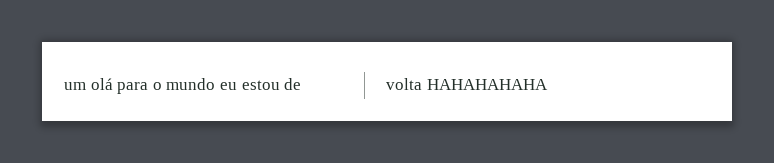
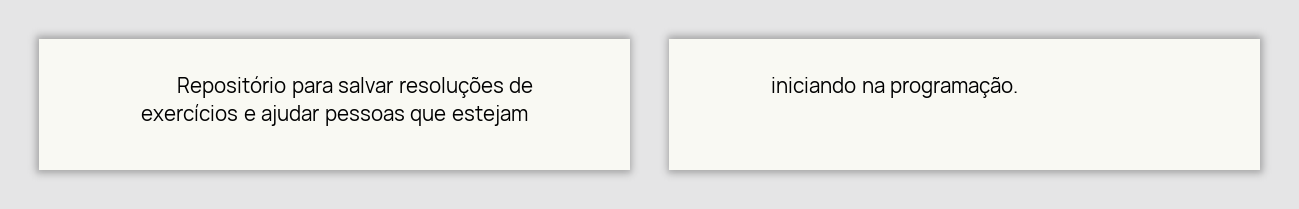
[64,78,548,94] um olá para o mundo eu estou de volta HAHAHAHAHA -> [177,76,534,98] [141,104,528,126] [771,77,1019,98] Repositório para salvar resoluções de exercícios e ajudar pessoas que estejam iniciando na programação.

